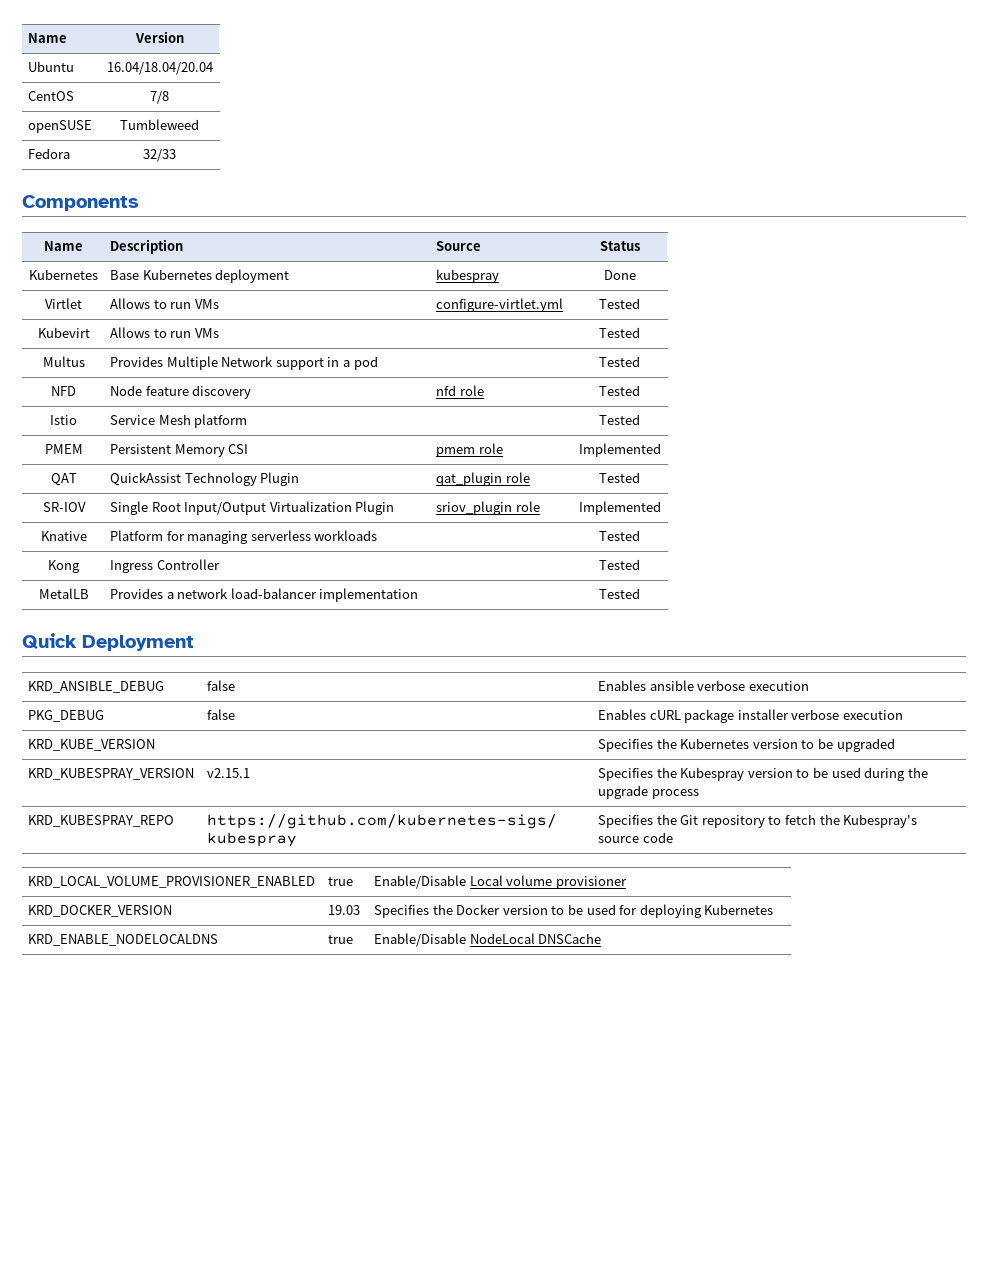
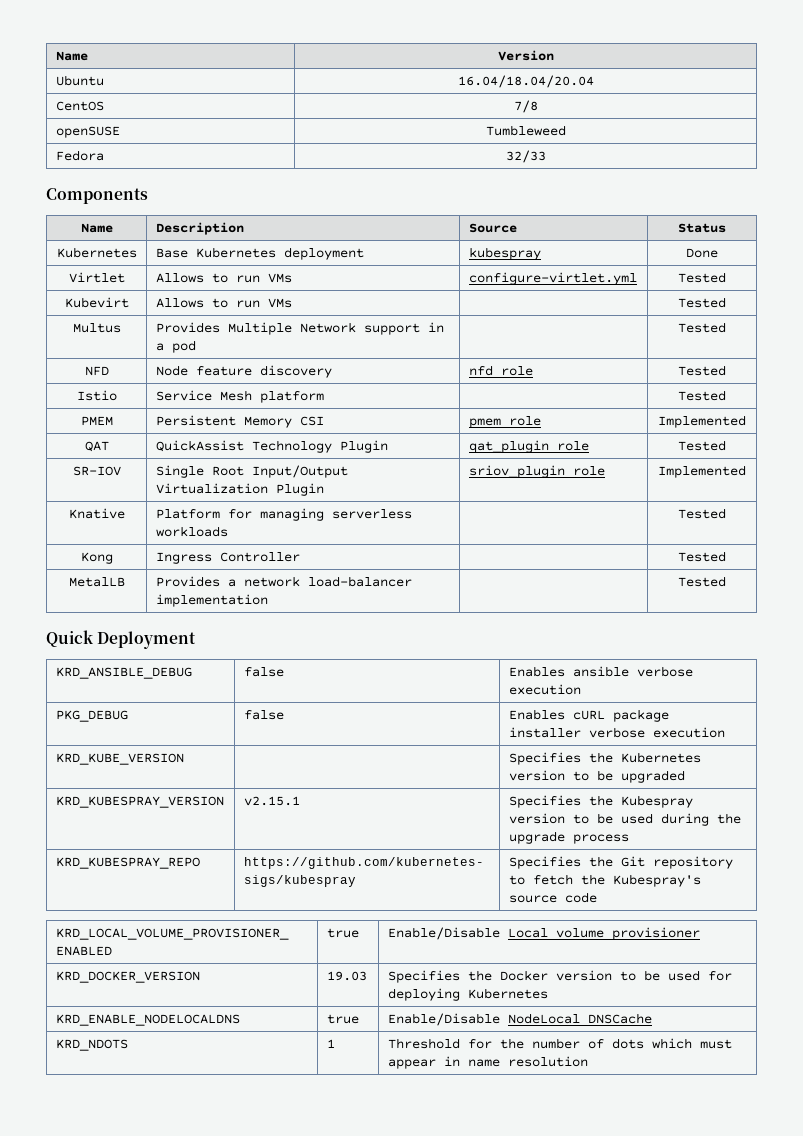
(602, 938) none -> [55,1039,128,1051] [326,1039,335,1048] [387,1038,732,1049] [387,1056,588,1069] // KRD_NDOTS | 1 | Threshold for the number of dots which must appear in name resolution

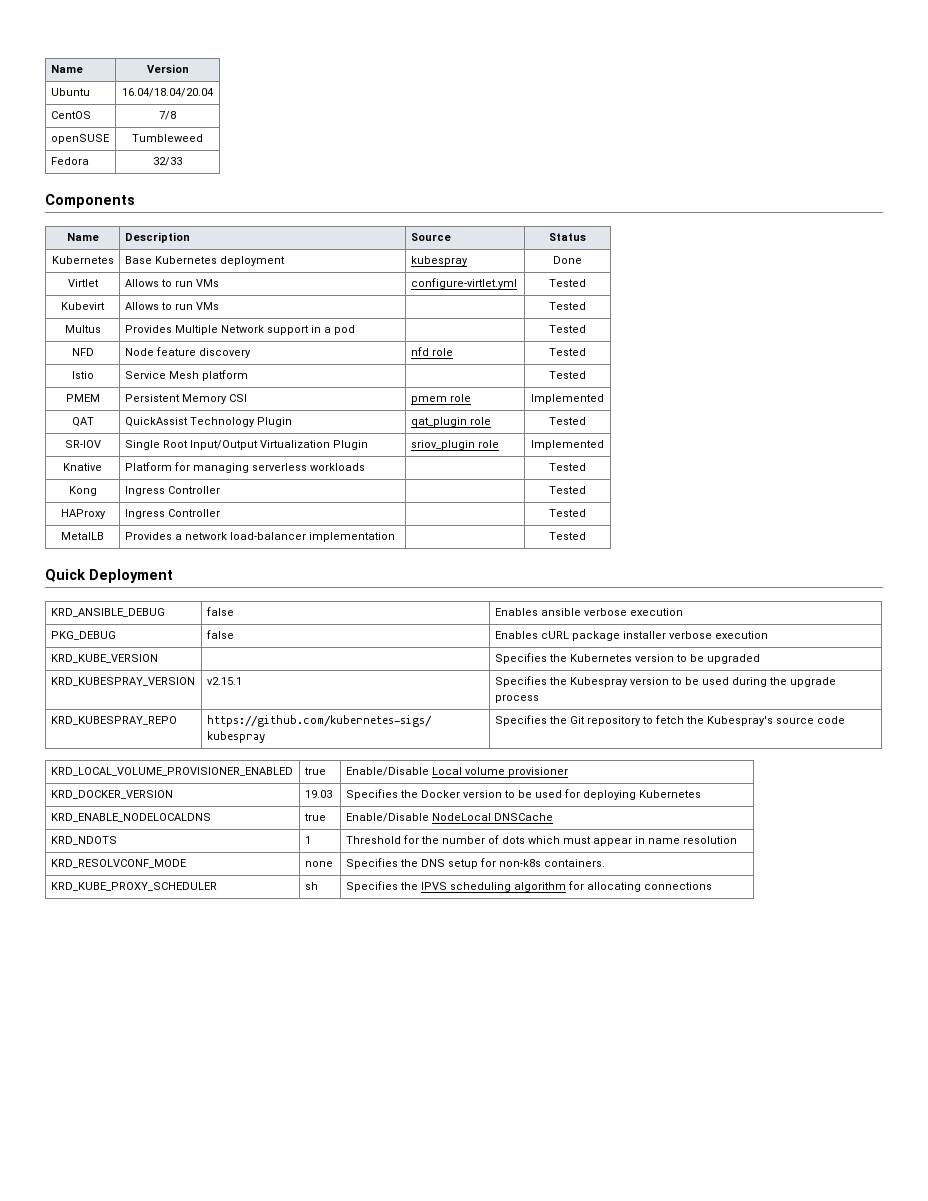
(726, 556) none -> [60,509,106,519] [124,509,220,519] [549,509,586,517] // HAProxy | Ingress Controller | | Tested
(588, 1061) none -> [50,859,186,868] [304,861,333,867] [345,858,605,869] [50,882,217,891] [304,882,318,890] [345,881,712,892] // KRD_RESOLVCONF_MODE | none | Specifies the DNS setup for non-k8s containers. // KRD_KUBE_PROXY_SCHEDULER | sh | Specifies the IPVS scheduling algorithm for allocating connections

